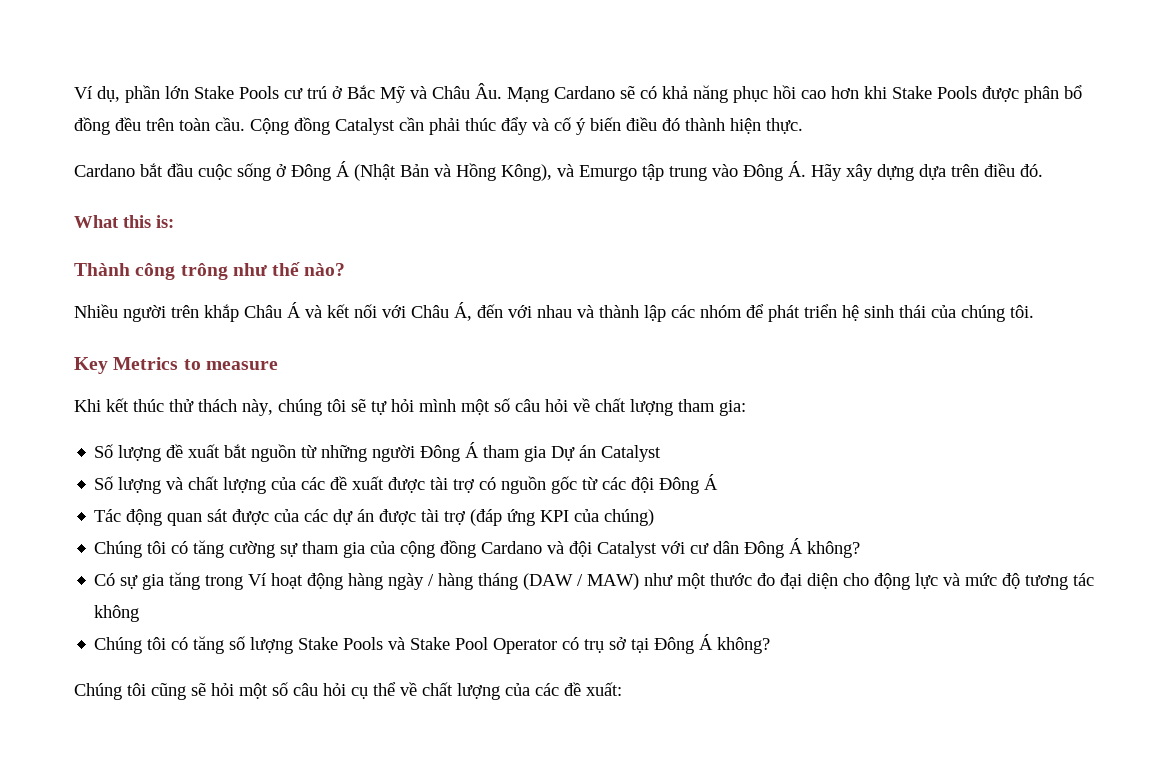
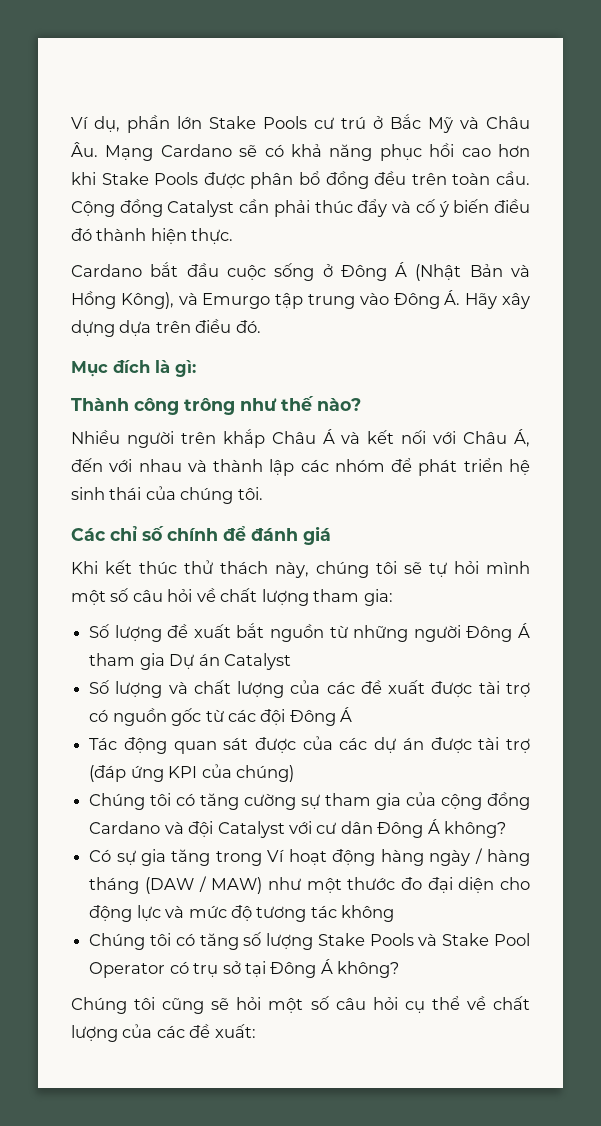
[74,215,174,228] What this is: -> [71,360,196,377] Mục đích là gì:
[74,357,278,374] Key Metrics to measure -> [71,526,331,545] Các chỉ số chính để đánh giá

